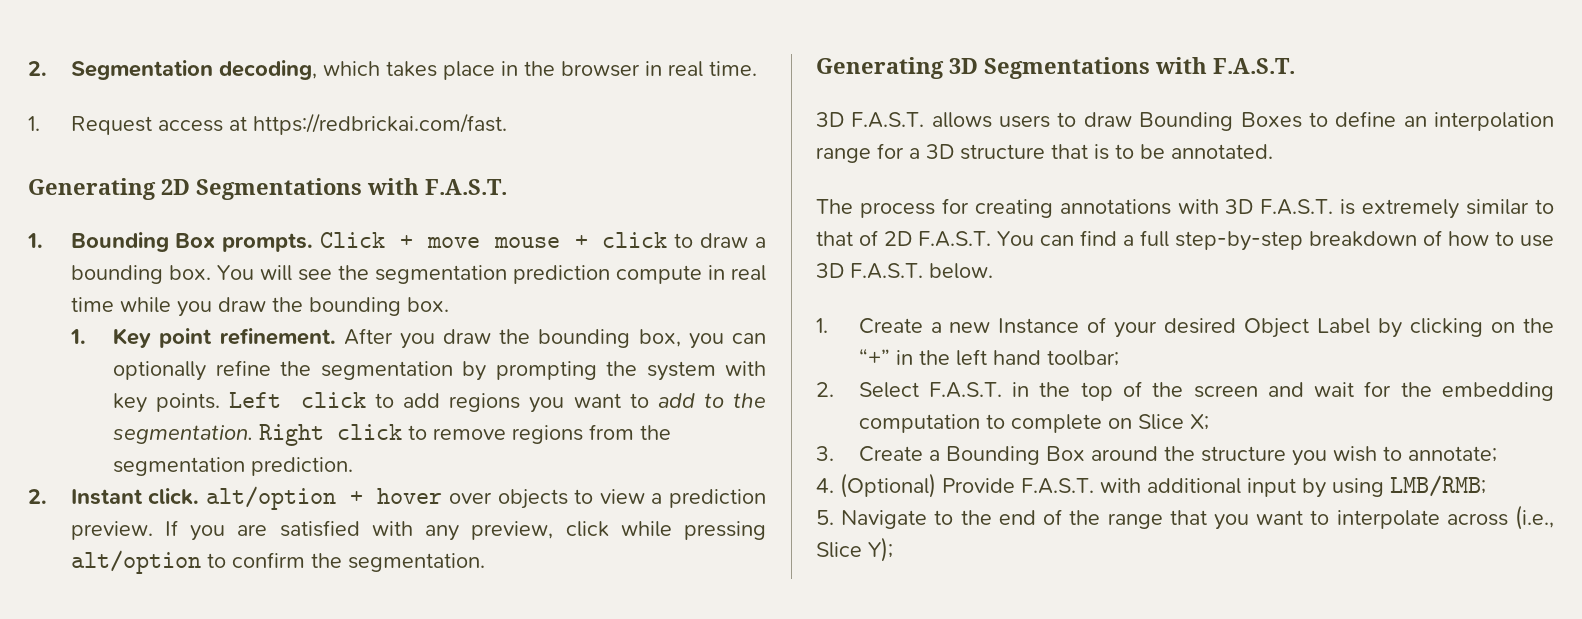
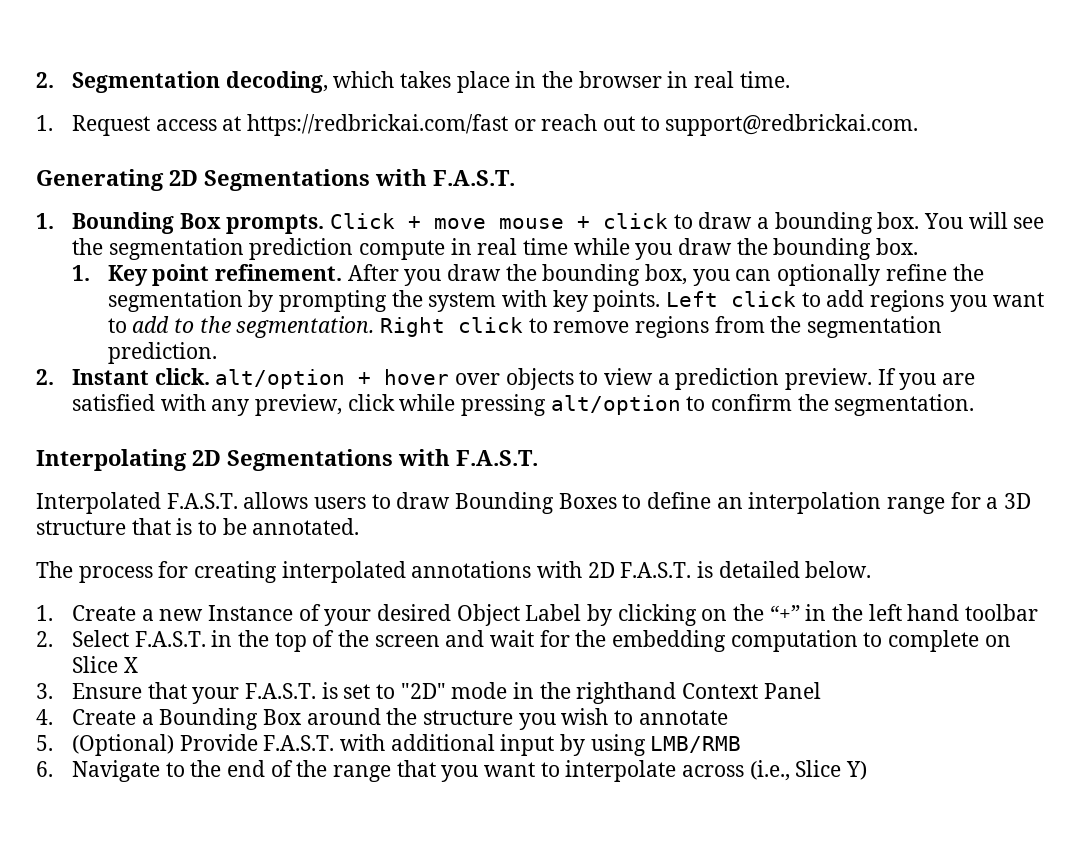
[252,113,507,135] https://redbrickai.com/fast. -> [246,114,919,136] https://redbrickai.com/fast or reach out to support@redbrickai.com.
[816,57,1295,79] [816,112,844,127] Generating 3D Segmentations with F.A.S.T. // 3D -> [36,449,538,471] [36,492,161,514] Interpolating 2D Segmentations with F.A.S.T. // Interpolated
(1053, 208) none -> [281,561,406,583] interpolated
[1225,199,1554,219] [816,230,1554,251] [816,263,923,279] 3D F.A.S.T. is extremely similar to that of 2D F.A.S.T. You can find a full step-by-step breakdown of how to use 3D F.A.S.T. -> [587,561,800,578] 2D F.A.S.T. is detailed
[1046,350,1119,366] toolbar; -> [964,604,1038,621] toolbar
[1189,414,1209,430] X; -> [123,657,138,673] X
(834, 453) none -> [71,682,821,704] [36,709,53,725] Ensure that your F.A.S.T. is set to "2D" mode in the righthand Context Panel // 4.
[1407,446,1497,462] [816,478,834,493] annotate; // 4. -> [638,710,728,725] [36,735,53,751] annotate // 5.
[1390,475,1486,497] [816,510,834,525] LMB/RMB; // 5. -> [650,736,742,753] [36,761,53,777] LMB/RMB // 6.
[868,537,893,562] Y); -> [845,761,867,780] Y)

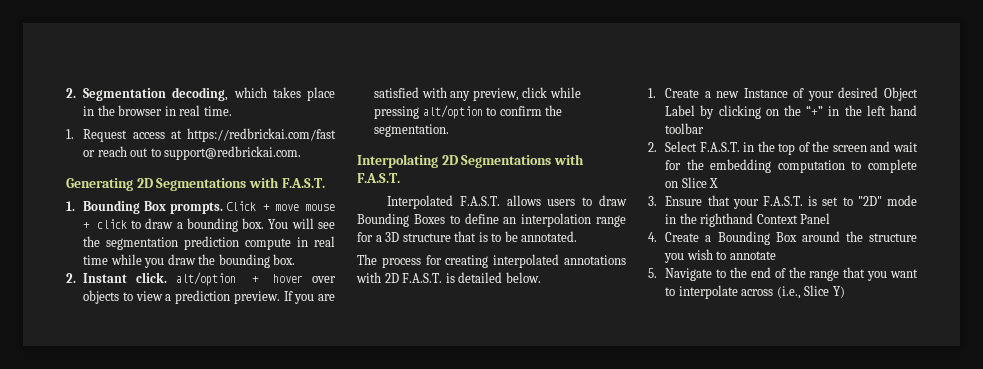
[71,264,984,286] [107,290,1044,312] [107,316,943,338] [107,342,217,364] // 1. Key point refinement. After you draw the bounding box, you can optionally refine the segmentation by prompting the system with key points. Left click to add regions you want to add to the segmentation. Right click to remove regions from the segmentation prediction. -> (296, 259) none
[71,734,742,756] [36,761,53,777] (Optional) Provide F.A.S.T. with additional input by using LMB/RMB // 6. -> (657, 273) none

